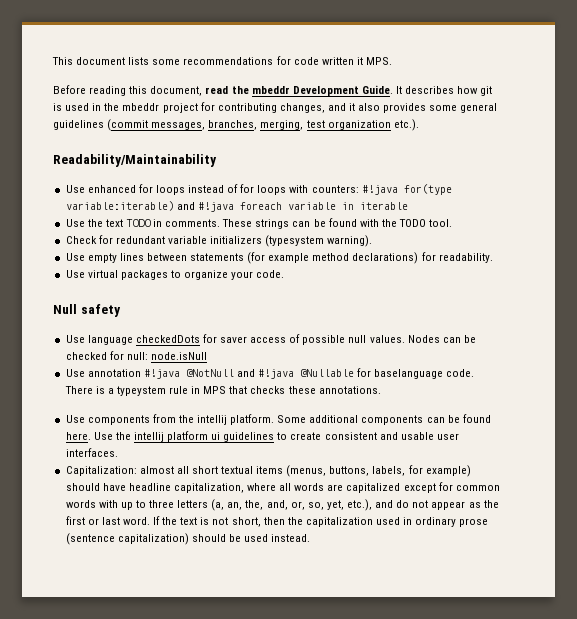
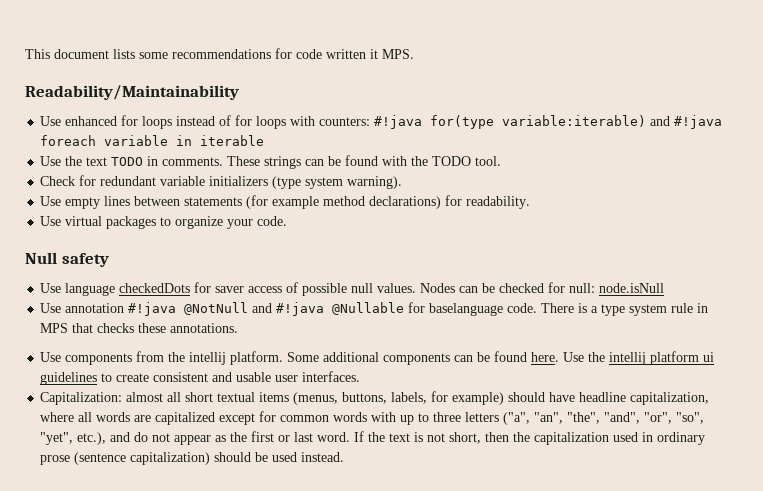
[53,85,493,96] [53,102,498,113] [53,119,419,131] // Before reading this document, read the mbeddr Development Guide. It describes how git is used in the mbeddr project for contributing changes, and it also provides some general guidelines (commit messages, branches, merging, test organization etc.). -> (414, 54) none
[265,235,325,247] (typesystem -> [272,176,344,189] (type system
[116,386,166,396] typeystem -> [601,304,668,316] type system
[211,499,344,511] (a, an, the, and, or, so, yet, -> [503,412,705,425] [40,432,74,445] ("a", "an", "the", "and", "or", "so", "yet",

